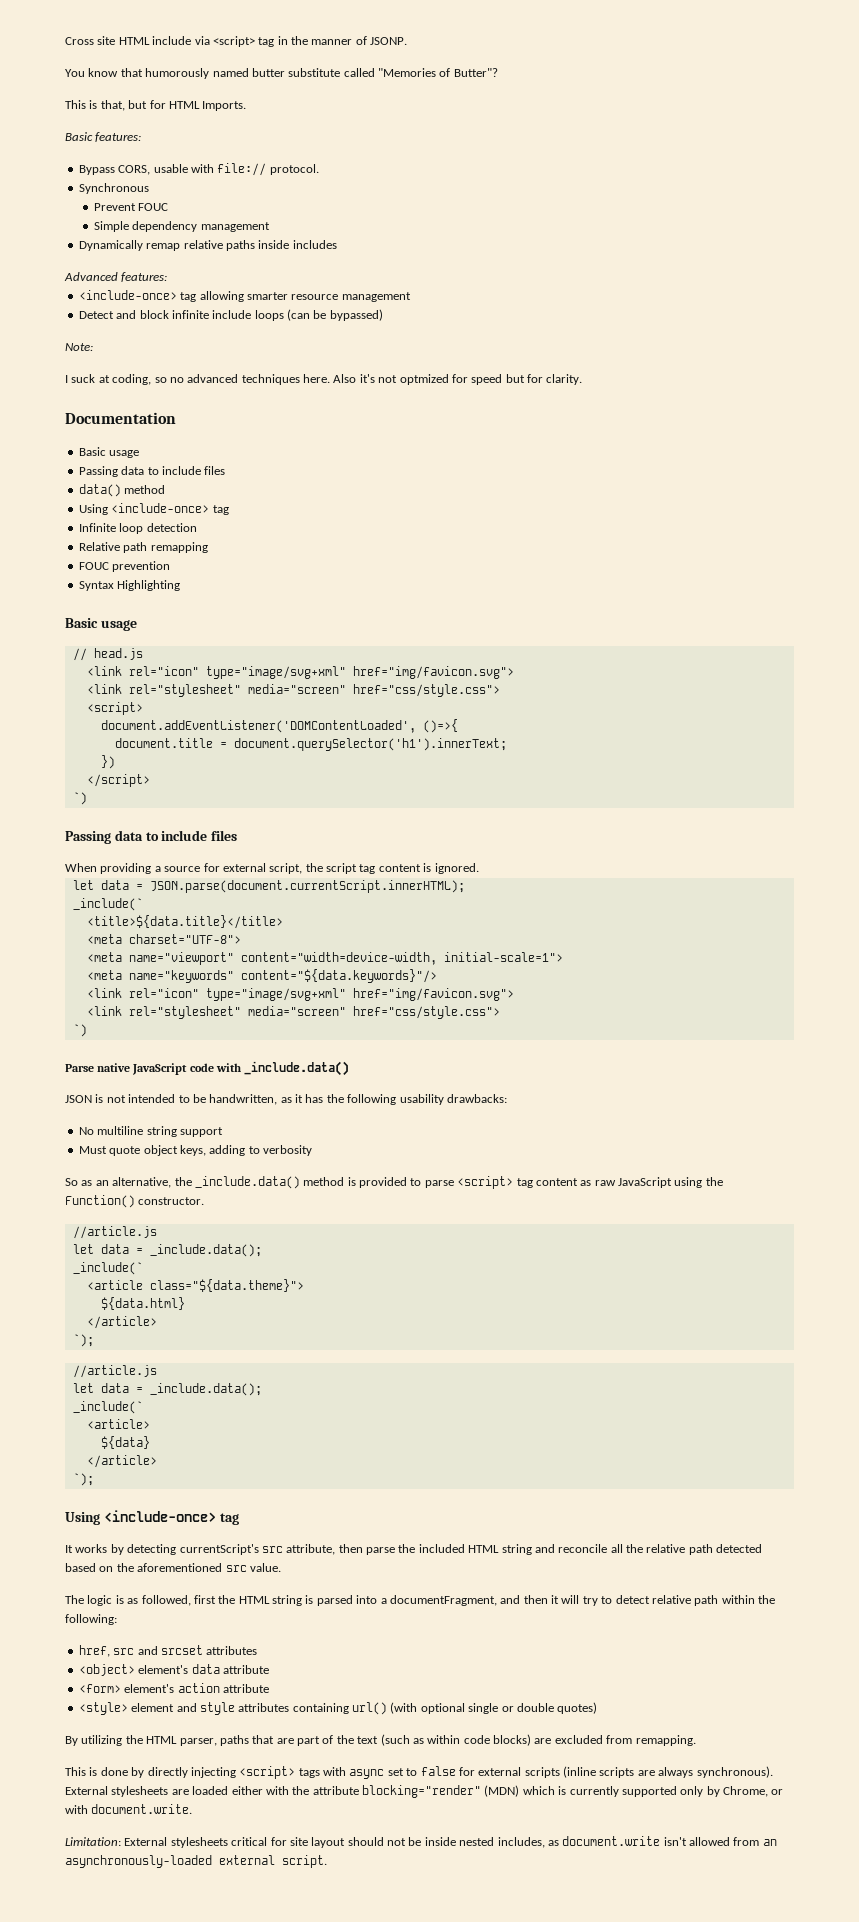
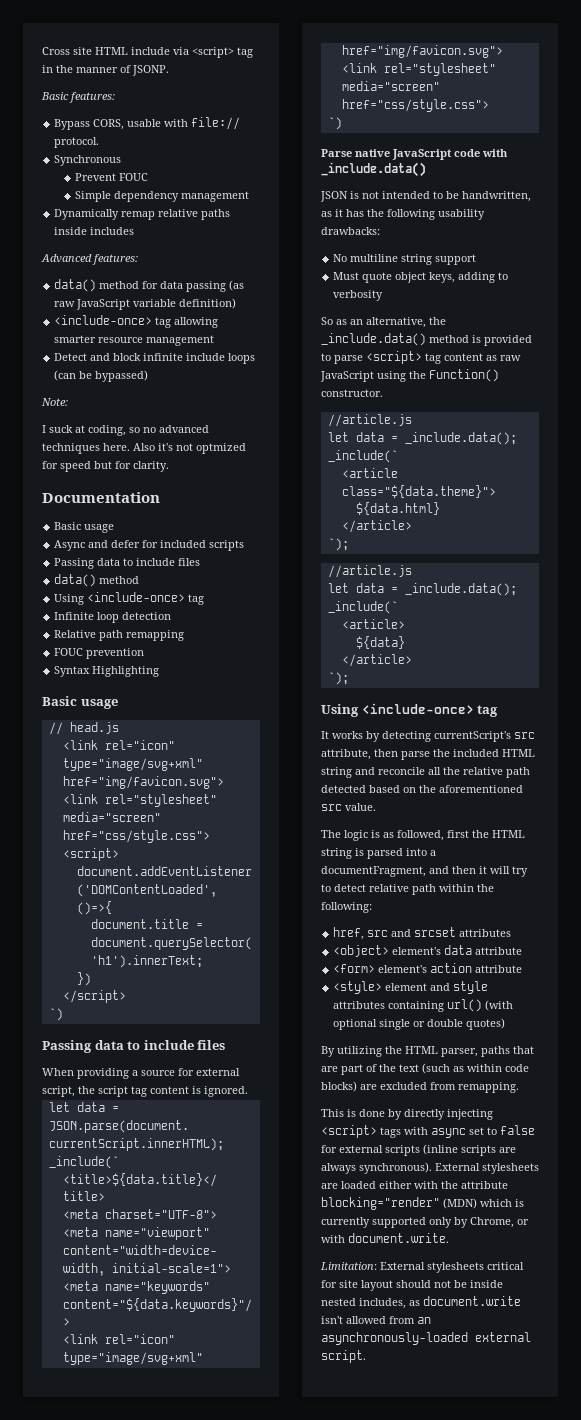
[65,68,498,79] [65,100,247,111] // You know that humorously named butter substitute called "Memories of Butter"? // This is that, but for HTML Imports. -> (169, 70) none
(168, 277) none -> [54,279,245,292] [54,298,237,310] // data() method for data passing (as raw JavaScript variable definition)
(140, 454) none -> [54,540,245,551] // Async and defer for included scripts

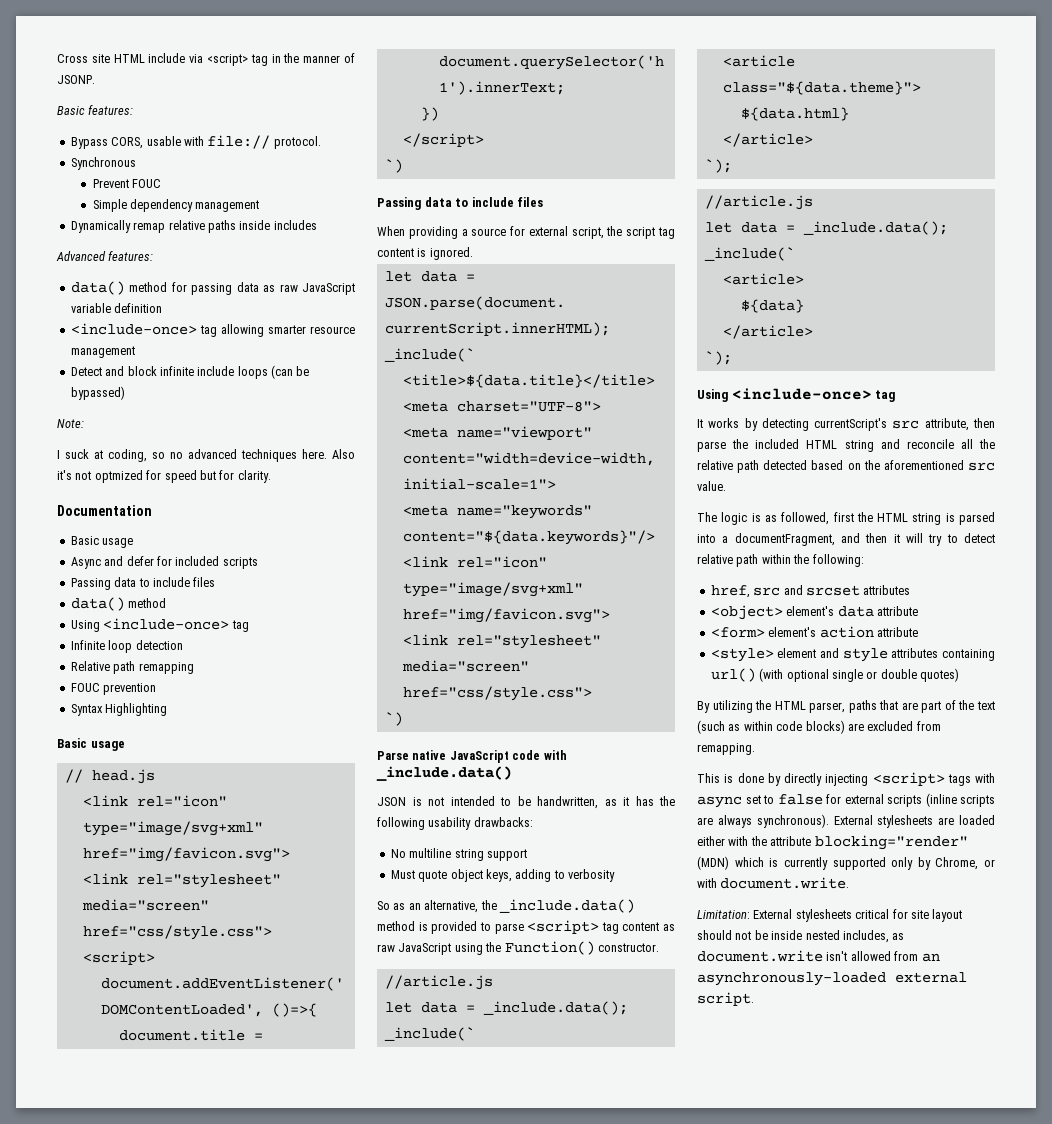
[160,280,245,292] data passing (as -> [191,282,276,295] passing data as
[179,298,237,309] definition) -> [114,303,163,313] definition

